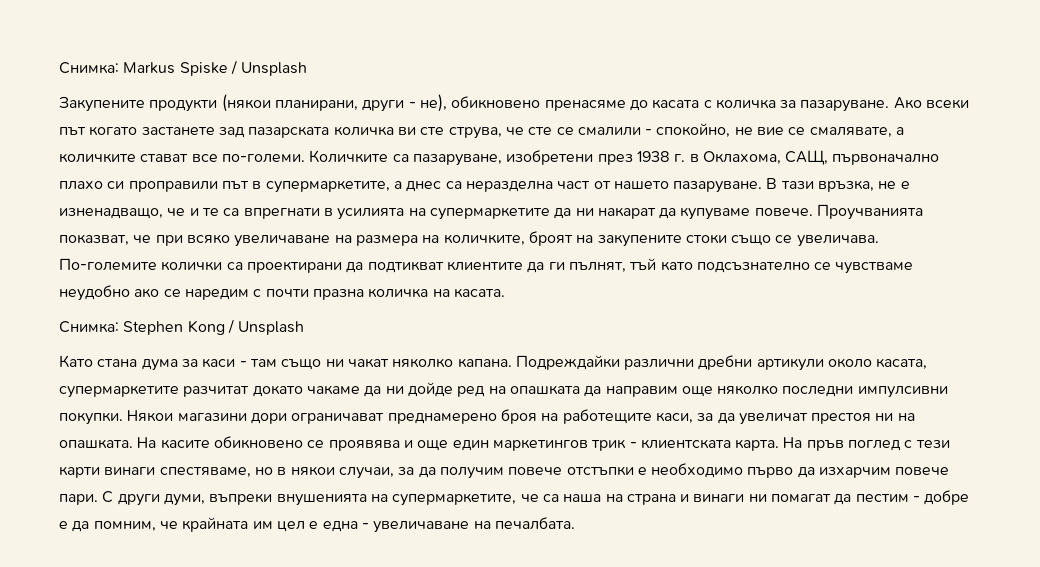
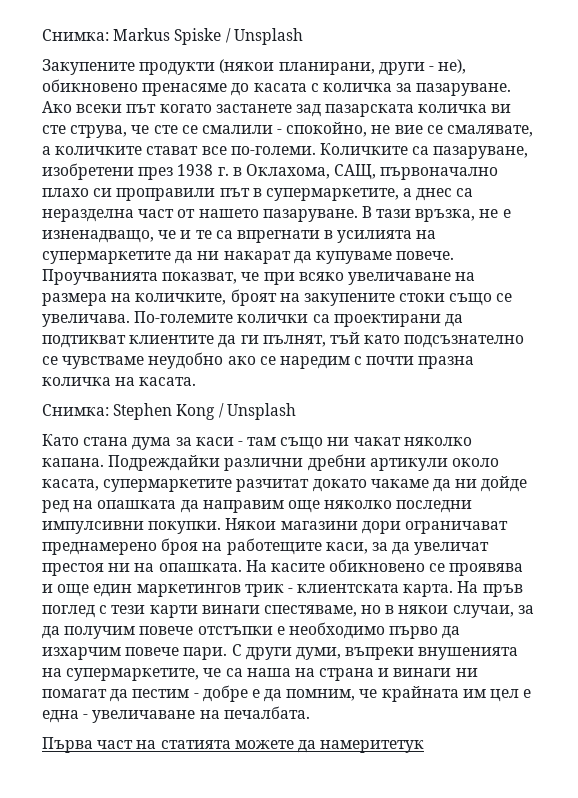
(575, 523) none -> [42,737,425,753] // Първа част на статията можете да намеритетук

